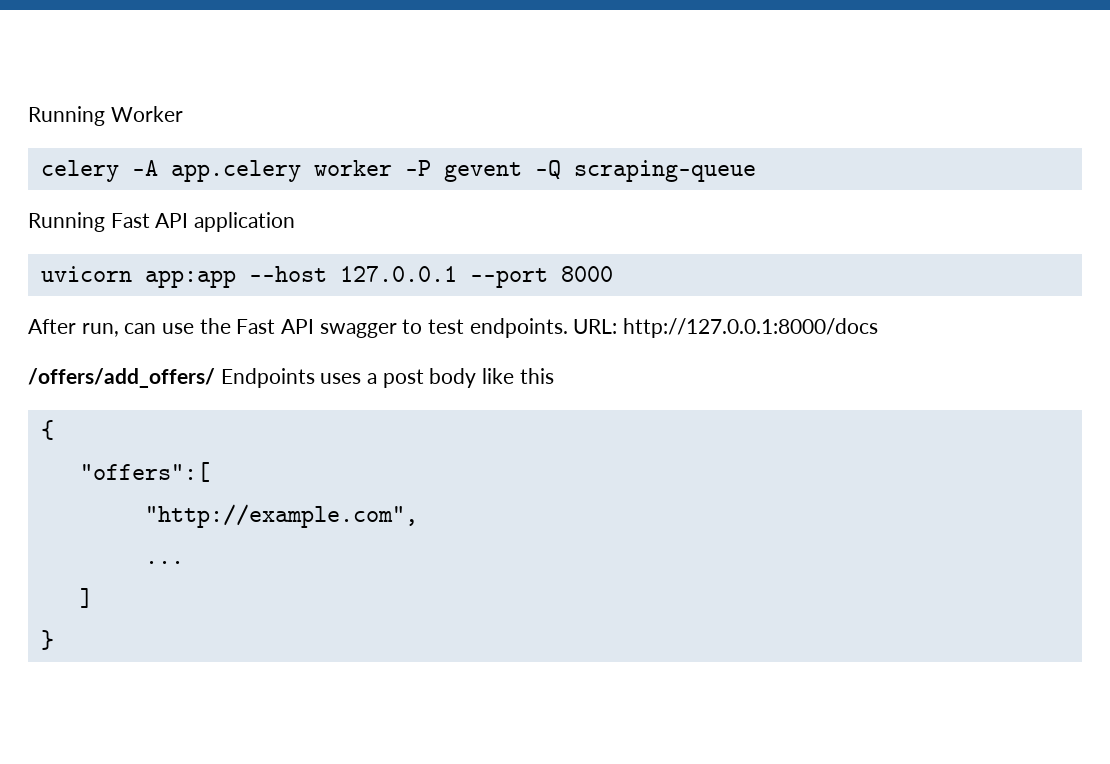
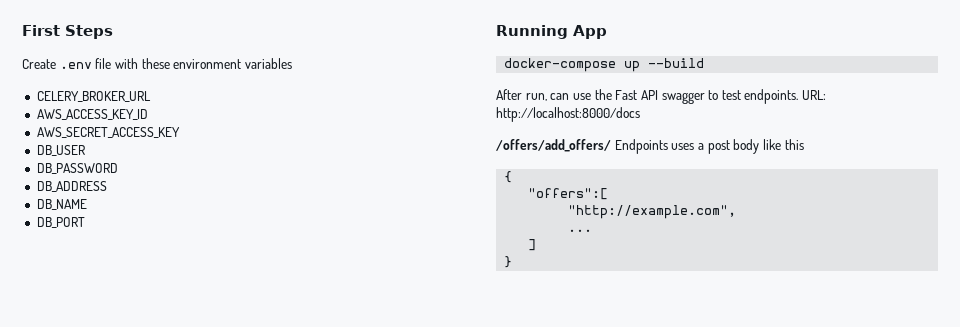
[28,106,183,126] [40,160,756,182] [28,212,296,232] [40,266,613,288] Running Worker // celery -A app.celery worker -P gevent -Q scraping-queue // Running Fast API application // uvicorn app:app --host 127.0.0.1 --port 8000 -> [22,25,113,39] [22,58,292,69] [36,91,151,102] [36,109,148,120] [36,127,180,138] [36,145,85,156] [36,163,118,174] [36,181,107,192] [36,199,87,210] [36,217,85,228] [496,25,607,39] [504,58,705,72] First Steps // Create .env file with these environment variables // CELERY_BROKER_URL // AWS_ACCESS_KEY_ID // AWS_SECRET_ACCESS_KEY // DB_USER // DB_PASSWORD // DB_ADDRESS // DB_NAME // DB_PORT // Running App // docker-compose up --build
[623,318,879,338] http://127.0.0.1:8000/docs -> [496,107,640,122] http://localhost:8000/docs

